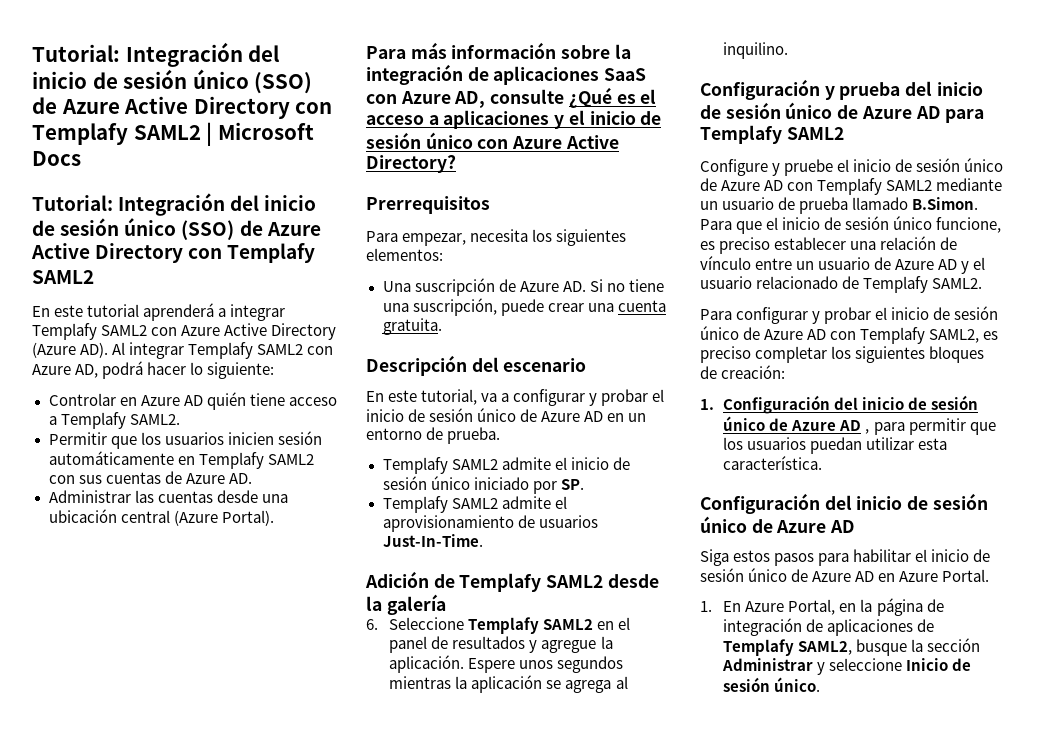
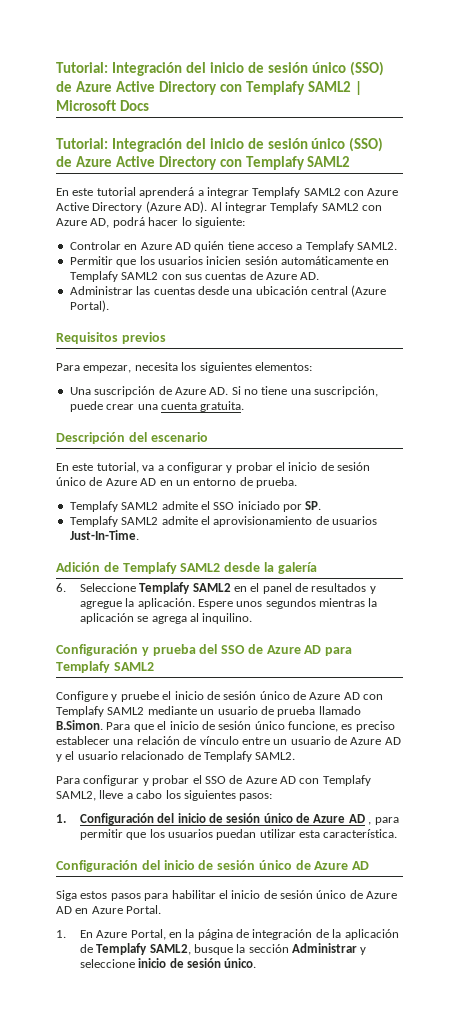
[366,42,631,59] [366,64,647,85] [366,87,657,108] [366,110,662,129] [366,132,619,149] [366,155,456,173] [366,196,490,214] Para más información sobre la integración de aplicaciones SaaS con Azure AD, consulte ¿Qué es el acceso a aplicaciones y el inicio de sesión único con Azure Active Directory? // Prerrequisitos -> [56,332,166,344] Requisitos previos
[570,457,630,470] [382,476,470,490] inicio de sesión único -> [213,502,235,510] SSO
[936,82,983,96] [700,102,833,119] inicio de sesión único -> [221,645,246,654] SSO
[891,306,999,320] [700,326,739,340] inicio de sesión único -> [204,776,226,784] SSO
[983,331,999,340] [700,346,985,363] [700,365,786,379] es preciso completar los siguientes bloques de creación: -> [99,790,273,801] lleve a cabo los siguientes pasos:
[827,619,914,636] aplicaciones -> [332,929,399,940] la aplicación
[906,658,949,671] Inicio -> [138,958,167,968] inicio

